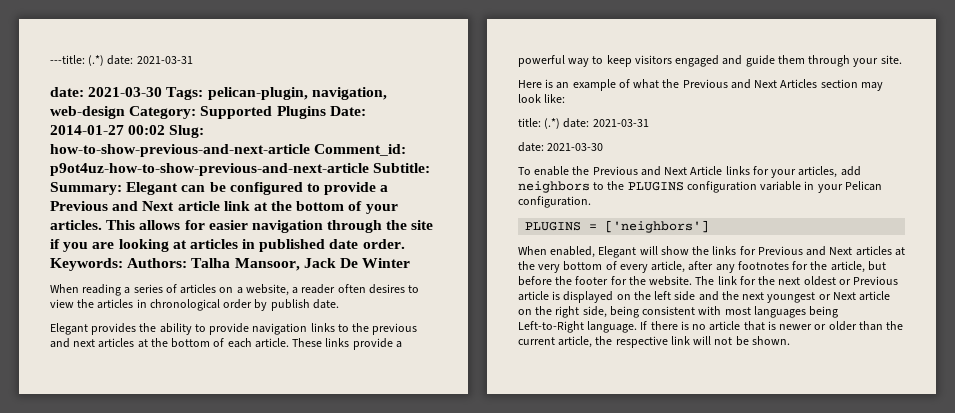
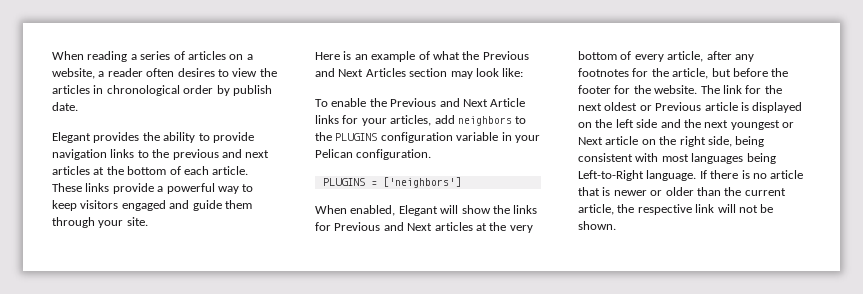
[50,55,193,66] [50,87,387,100] [50,106,366,119] [50,125,205,138] [50,144,407,157] [50,163,431,176] [50,182,389,195] [50,201,398,214] [50,220,434,233] [50,239,405,252] [50,258,411,271] ---title: (.*) date: 2021-03-31 // date: 2021-03-30 Tags: pelican-plugin, navigation, web-design Category: Supported Plugins Date: 2014-01-27 00:02 Slug: how-to-show-previous-and-next-article Comment_id: p9ot4uz-how-to-show-previous-and-next-article Subtitle: Summary: Elegant can be configured to provide a Previous and Next article link at the bottom of your articles. This allows for easier navigation through the site if you are looking at articles in published date order. Keywords: Authors: Talha Mansoor, Jack De Winter // -> (52, 55) none
[518,118,649,129] [518,142,604,152] // title: (.*) date: 2021-03-31 // date: 2021-03-30 -> (524, 72) none

